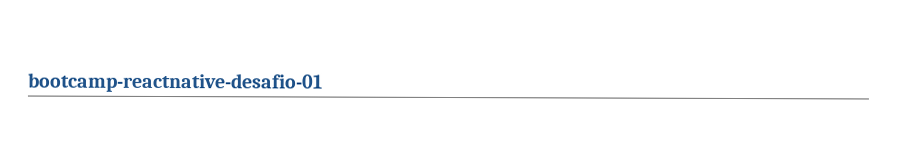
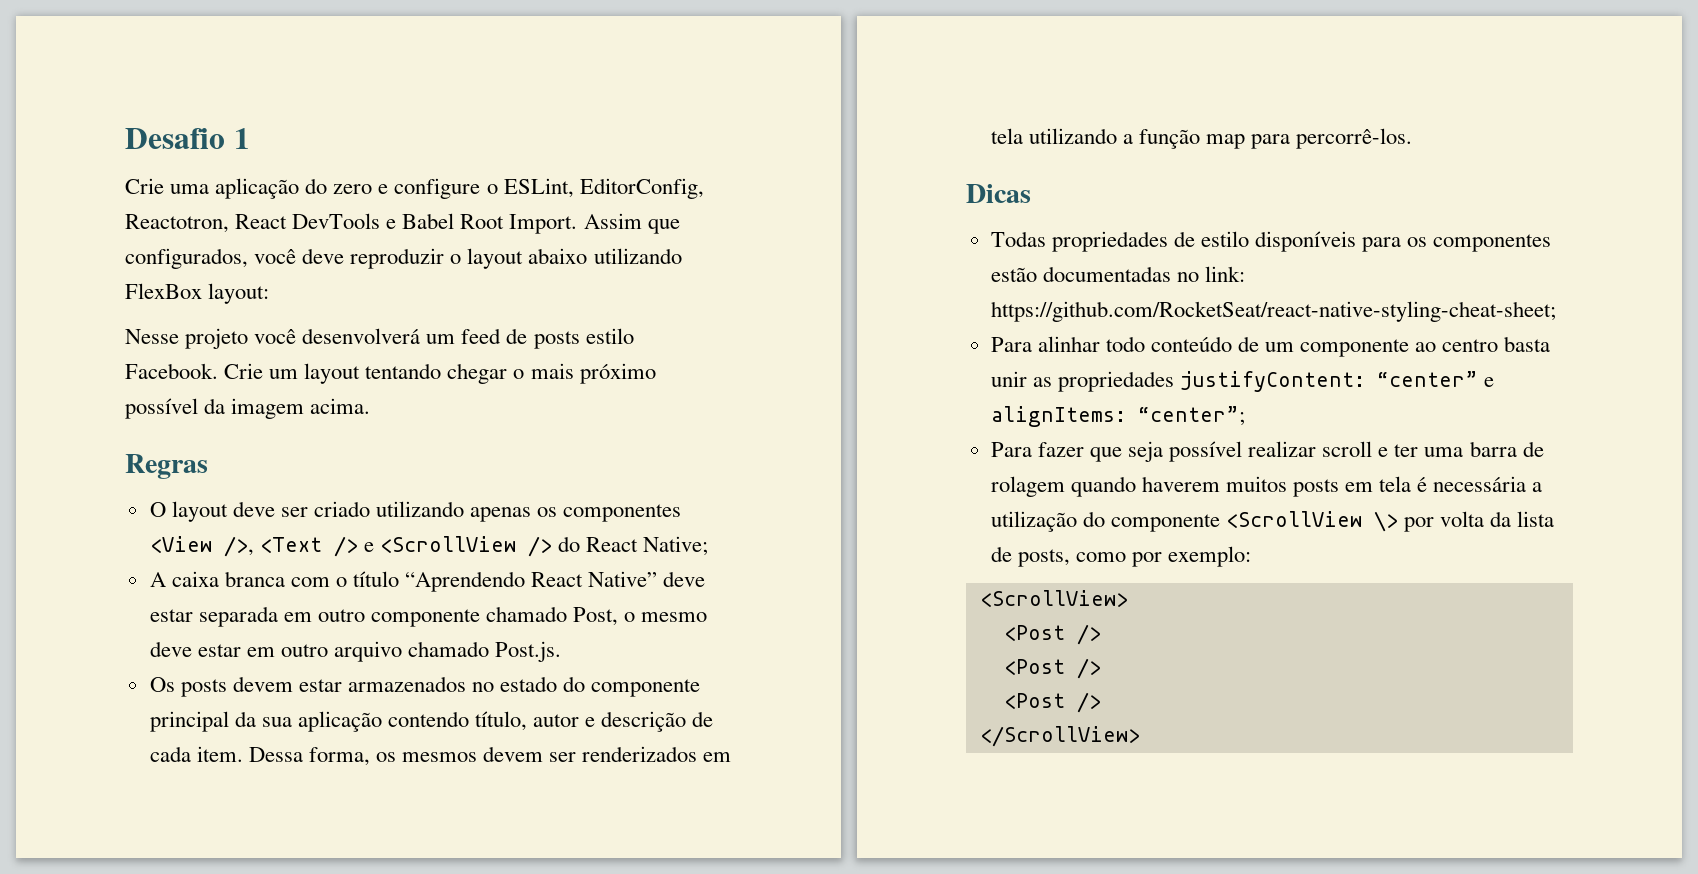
[27,72,323,93] bootcamp-reactnative-desafio-01 -> [125,128,250,149] [125,178,704,199] [125,213,680,234] [125,248,682,269] [125,283,270,304] [125,328,634,349] [125,363,656,384] [125,398,371,419] [125,454,208,479] [149,501,682,522] [149,536,709,557] [149,571,706,592] [149,606,708,627] [149,641,562,662] [149,676,701,697] [149,711,714,732] [149,746,732,766] [990,128,1413,149] [966,184,1031,203] [990,231,1552,252] [990,266,1245,282] [990,301,1556,322] [990,336,1551,357] [990,371,1495,392] [990,406,1245,427] [990,441,1544,462] [990,476,1543,497] [990,511,1555,532] [990,546,1252,567] [979,590,1128,607] [1003,624,1101,645] [1003,658,1101,679] [1003,692,1101,713] [979,726,1140,747] Desafio 1 // Crie uma aplicação do zero e configure o ESLint, EditorConfig, Reactotron, React DevTools e Babel Root Import. Assim que configurados, você deve reproduzir o layout abaixo utilizando FlexBox layout: // Nesse projeto você desenvolverá um feed de posts estilo Facebook. Crie um layout tentando chegar o mais próximo possível da imagem acima. // Regras // O layout deve ser criado utilizando apenas os componentes <View />, <Text /> e <ScrollView /> do React Native; // A caixa branca com o título “Aprendendo React Native” deve estar separada em outro componente chamado Post, o mesmo deve estar em outro arquivo chamado Post.js. // Os posts devem estar armazenados no estado do componente principal da sua aplicação contendo título, autor e descrição de cada item. Dessa forma, os mesmos devem ser renderizados em tela utilizando a função map para percorrê-los. // Dicas // Todas propriedades de estilo disponíveis para os componentes estão documentadas no link: https://github.com/RocketSeat/react-native-styling-cheat-sheet; // Para alinhar todo conteúdo de um componente ao centro basta unir as propriedades justifyContent: “center” e alignItems: “center”; // Para fazer que seja possível realizar scroll e ter uma barra de rolagem quando haverem muitos posts em tela é necessária a utilização do componente <ScrollView \> por volta da lista de posts, como por exemplo: // <ScrollView> // <Post /> // <Post /> // <Post /> // </ScrollView>

